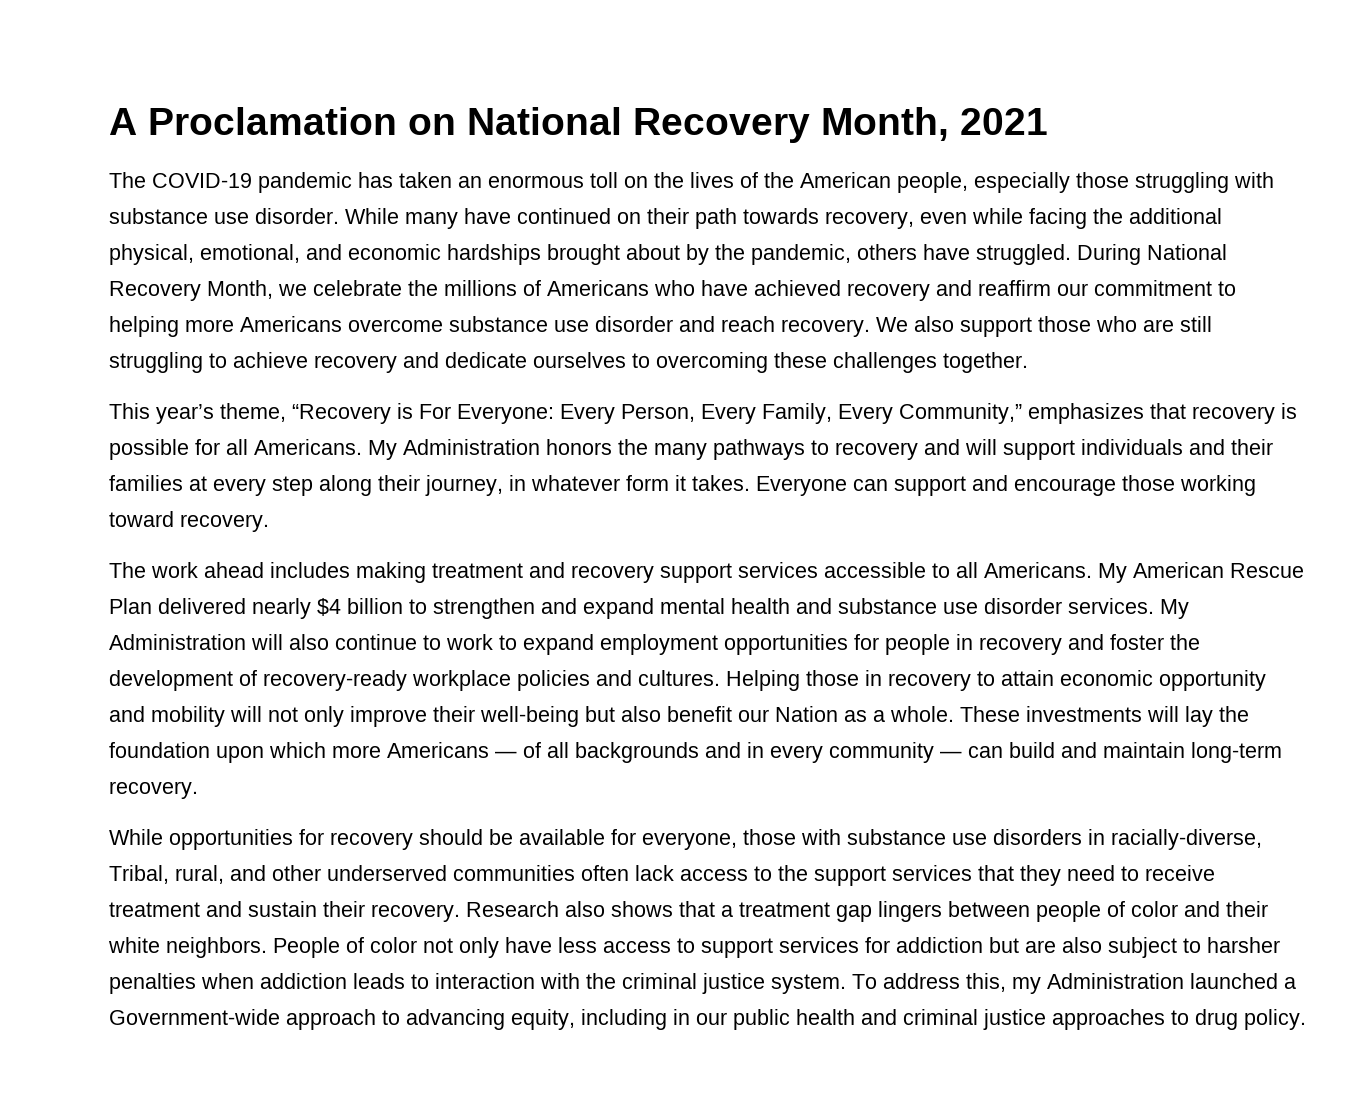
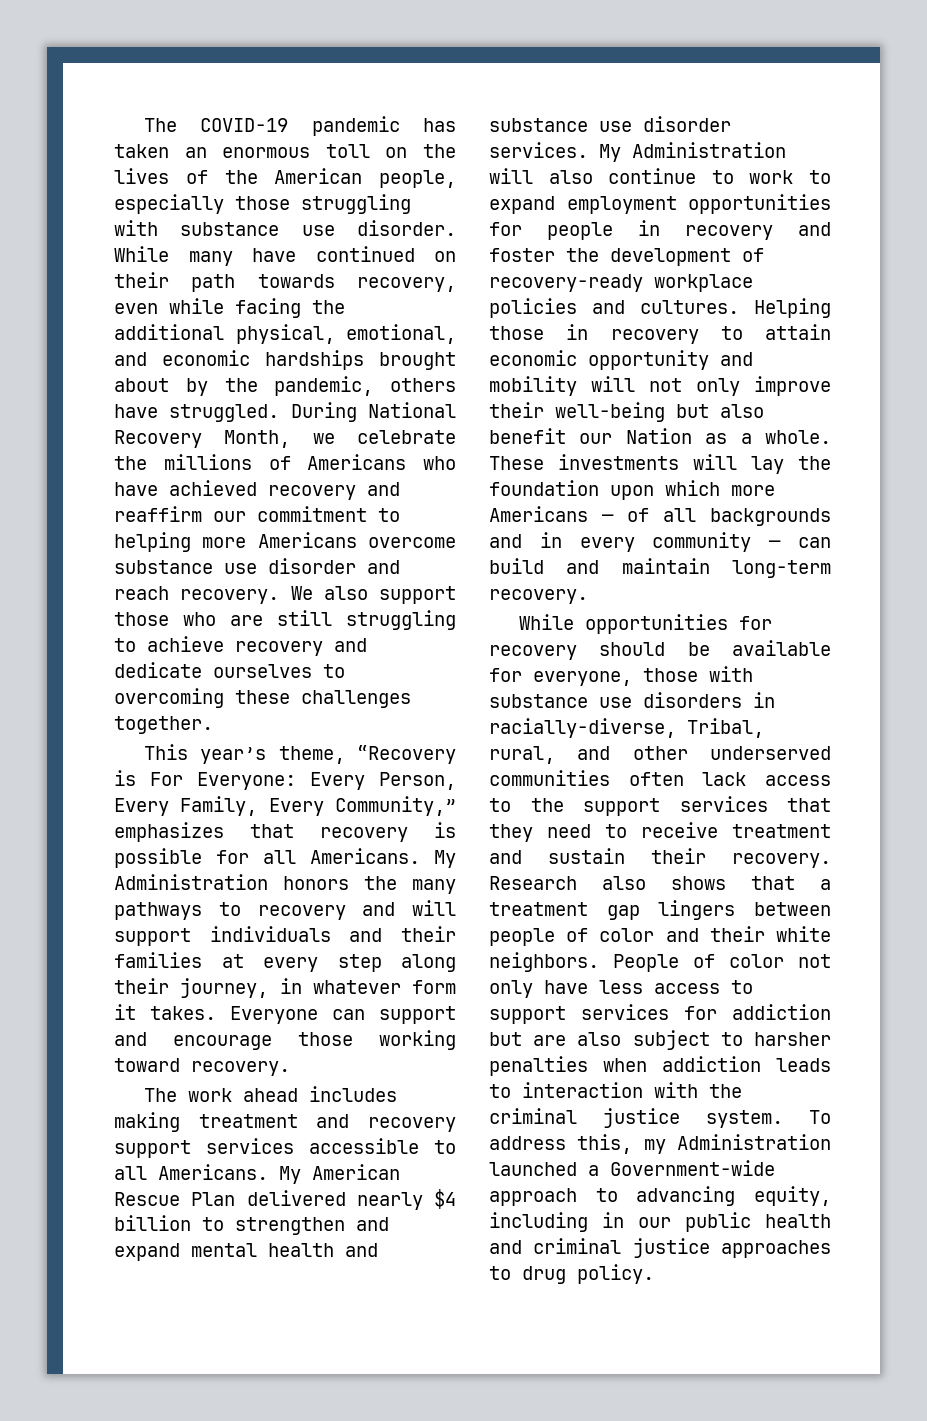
[109,107,1048,143] A Proclamation on National Recovery Month, 2021 // -> (144, 125) none

